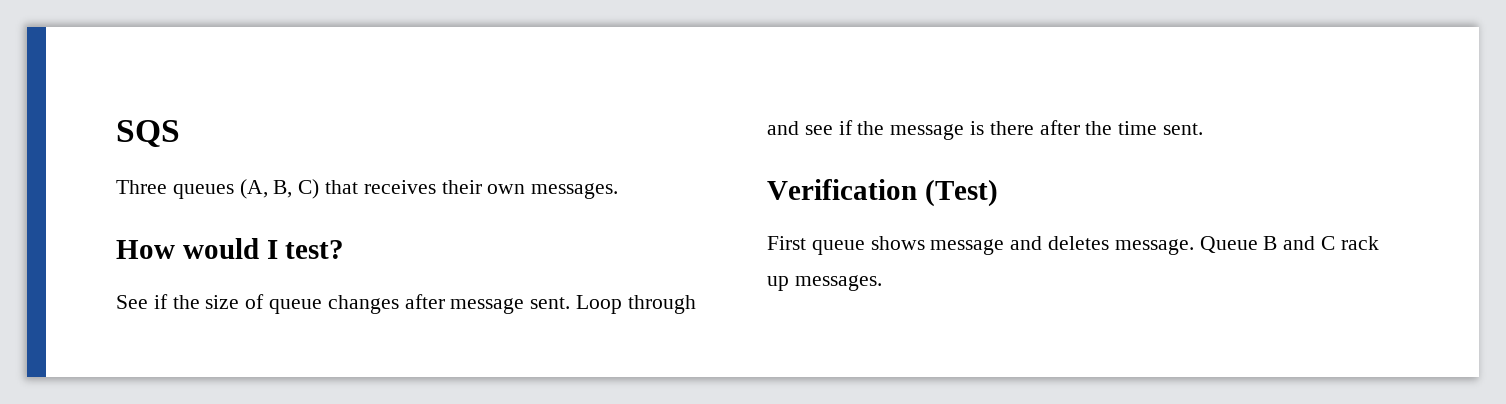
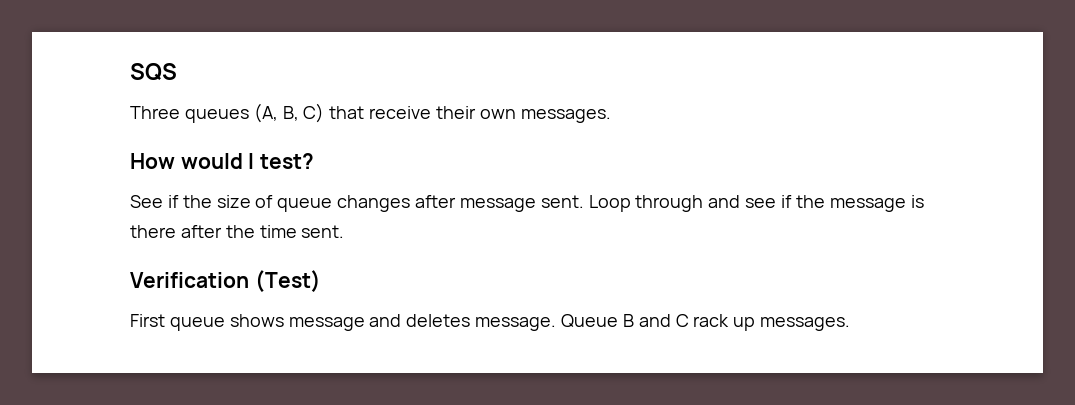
[363,180,436,194] receives -> [369,106,432,119] receive

